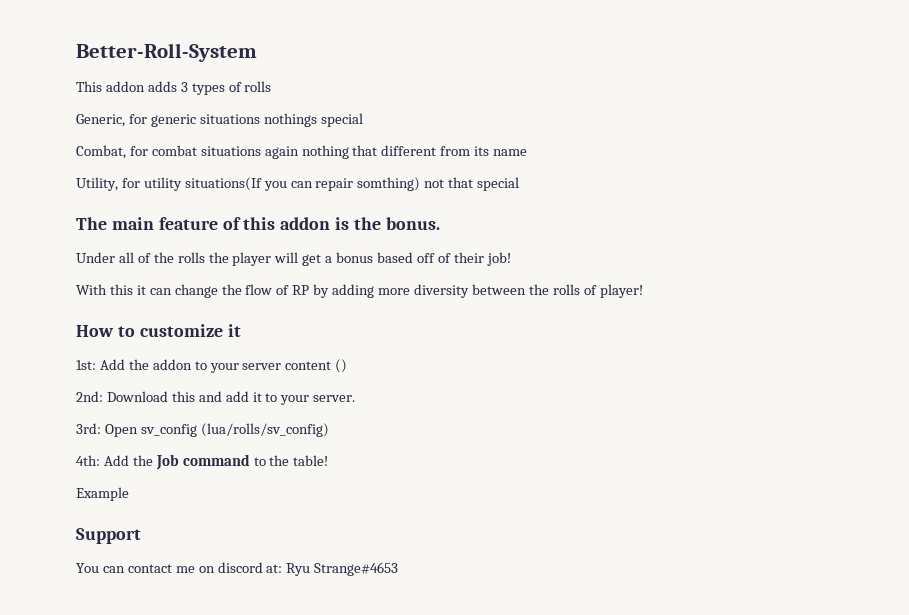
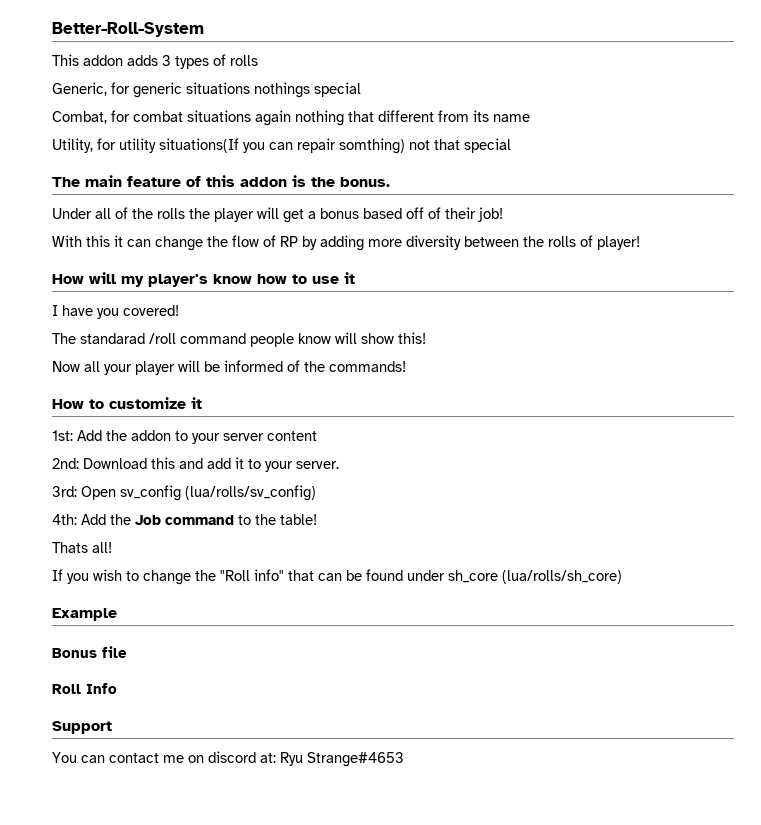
(643, 291) none -> [52,272,355,287] [52,305,179,319] [52,332,426,347] [52,360,406,375] // How will my player's know how to use it // I have you covered! // The standarad /roll command people know will show this! // Now all your player will be informed of the commands!
[335,359,348,373] () -> (317, 436) none
[76,487,129,501] Example -> [52,542,112,553] [52,569,622,585] [52,608,117,621] [52,646,127,658] [52,683,117,694] Thats all! // If you wish to change the "Roll info" that can be found under sh_core (lua/rolls/sh_core) // Example // Bonus file // Roll Info

